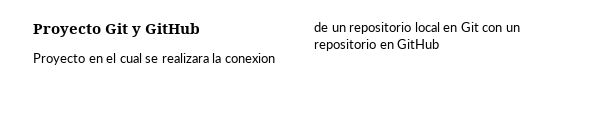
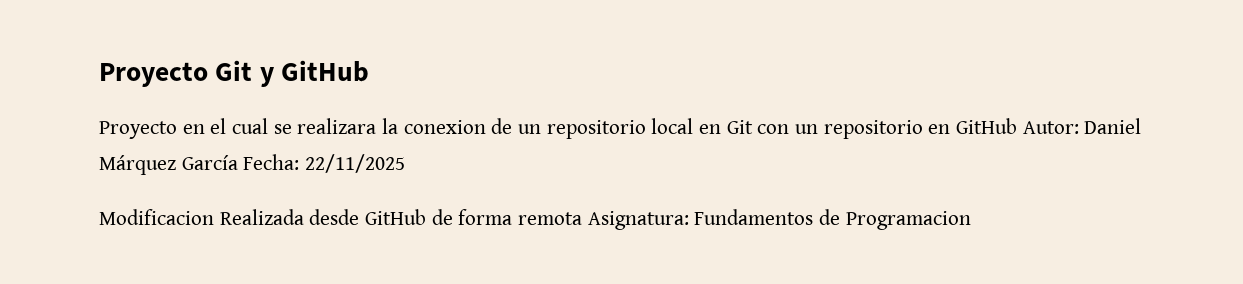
(440, 44) none -> [1022,118,1142,134] [99,154,406,175] [99,209,971,230] Autor: Daniel Márquez García Fecha: 22/11/2025 // Modificacion Realizada desde GitHub de forma remota Asignatura: Fundamentos de Programacion

